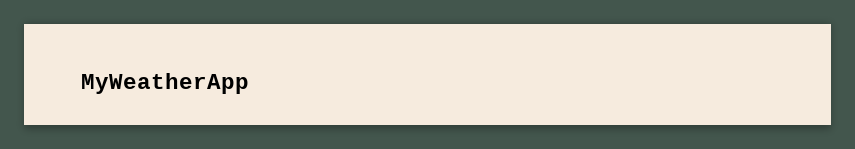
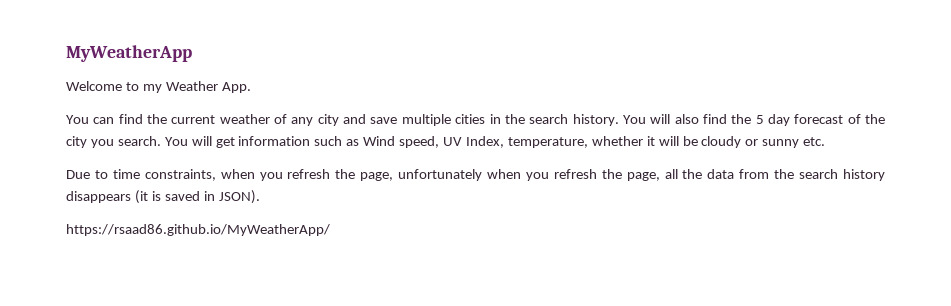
(249, 83) none -> [66,81,251,93] [66,114,885,126] [66,136,826,148] [66,169,886,181] [66,190,260,204] [66,224,330,236] // Welcome to my Weather App. // You can find the current weather of any city and save multiple cities in the search history. You will also find the 5 day forecast of the city you search. You will get information such as Wind speed, UV Index, temperature, whether it will be cloudy or sunny etc. // Due to time constraints, when you refresh the page, unfortunately when you refresh the page, all the data from the search history disappears (it is saved in JSON). // https://rsaad86.github.io/MyWeatherApp/

